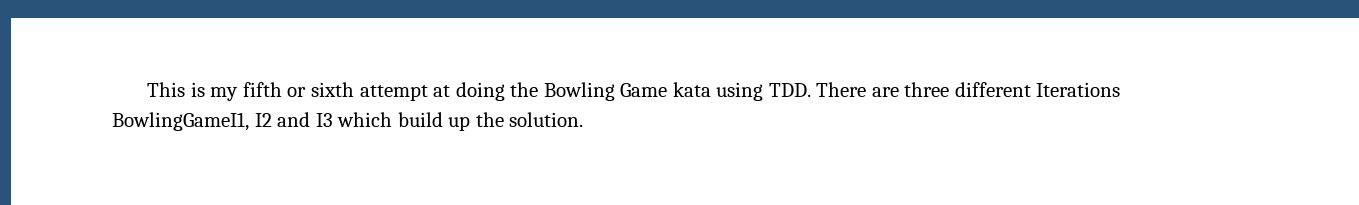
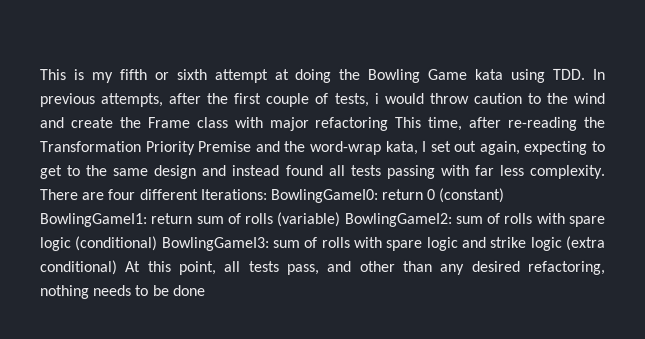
[816,82,1121,97] [112,112,584,131] There are three different Iterations BowlingGameI1, I2 and I3 which build up the solution. -> [592,68,605,80] [39,92,605,108] [39,116,605,132] [39,140,605,156] [39,164,606,180] [40,187,506,204] [40,211,606,228] [40,235,606,252] [40,260,606,276] [40,285,206,300] In previous attempts, after the first couple of tests, i would throw caution to the wind and create the Frame class with major refactoring This time, after re-reading the Transformation Priority Premise and the word-wrap kata, I set out again, expecting to get to the same design and instead found all tests passing with far less complexity. There are four different Iterations: BowlingGameI0: return 0 (constant) BowlingGameI1: return sum of rolls (variable) BowlingGameI2: sum of rolls with spare logic (conditional) BowlingGameI3: sum of rolls with spare logic and strike logic (extra conditional) At this point, all tests pass, and other than any desired refactoring, nothing needs to be done

